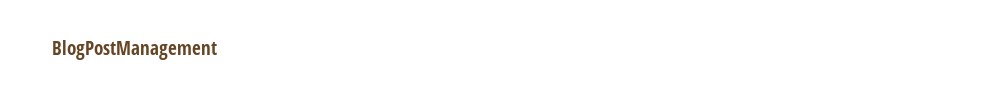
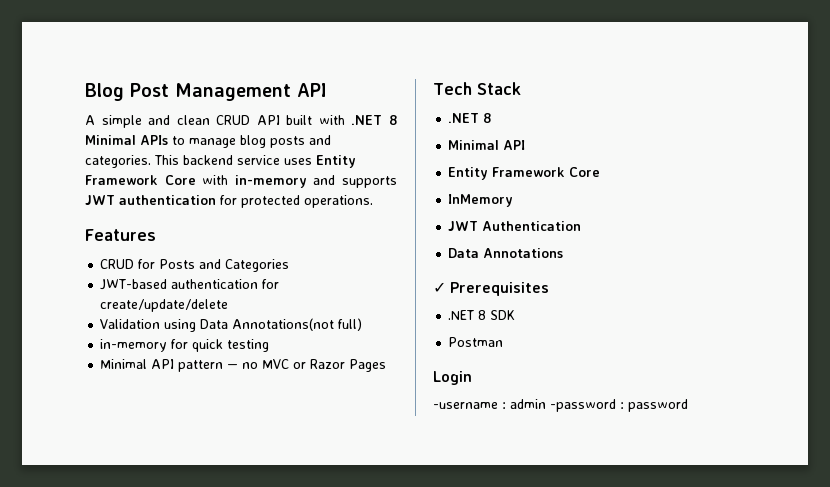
[52,40,217,60] BlogPostManagement -> [85,83,326,101] [85,115,397,128] [85,135,331,148] [85,155,356,168] [85,175,397,188] [85,195,373,208] [85,229,156,241] [100,259,290,272] [100,279,280,290] [100,299,229,312] [100,318,363,332] [100,339,270,352] [100,359,387,372] [433,82,521,95] [448,113,492,123] [448,140,526,150] [448,167,601,180] [448,194,514,207] [448,221,582,231] [448,248,564,258] [433,282,550,296] [448,310,516,320] [448,337,504,347] [433,371,472,385] [433,399,688,412] Blog Post Management API // A simple and clean CRUD API built with .NET 8 Minimal APIs to manage blog posts and categories. This backend service uses Entity Framework Core with in-memory and supports JWT authentication for protected operations. // Features // CRUD for Posts and Categories // JWT-based authentication for create/update/delete // Validation using Data Annotations(not full) // in-memory for quick testing // Minimal API pattern — no MVC or Razor Pages // Tech Stack // .NET 8 // Minimal API // Entity Framework Core // InMemory // JWT Authentication // Data Annotations // ✓ Prerequisites // .NET 8 SDK // Postman // Login // -username : admin -password : password

